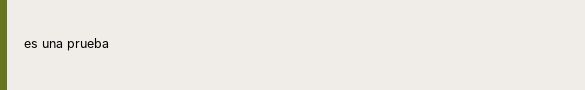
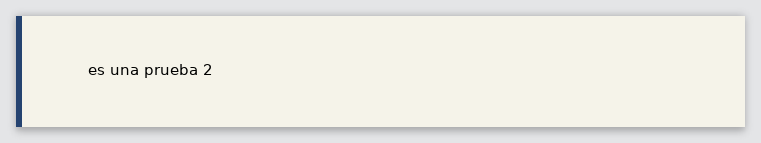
(109, 44) none -> [203,64,213,75] 2

